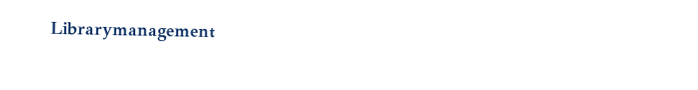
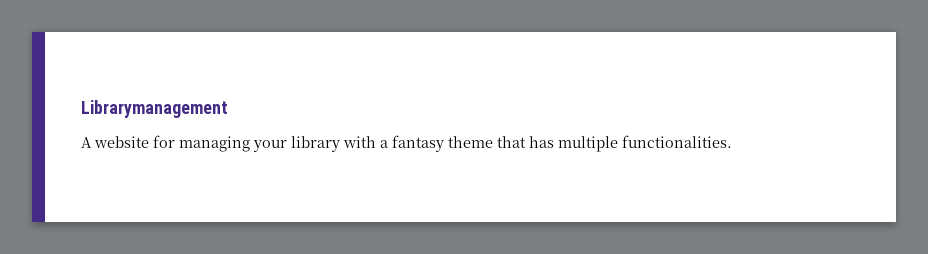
(216, 32) none -> [81,135,732,152] // A website for managing your library with a fantasy theme that has multiple functionalities.

